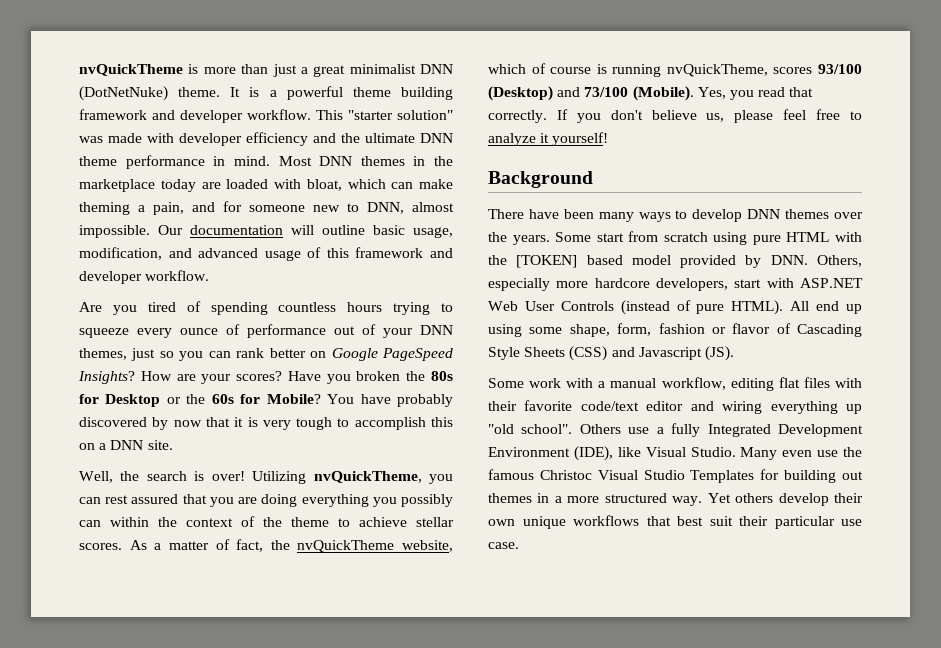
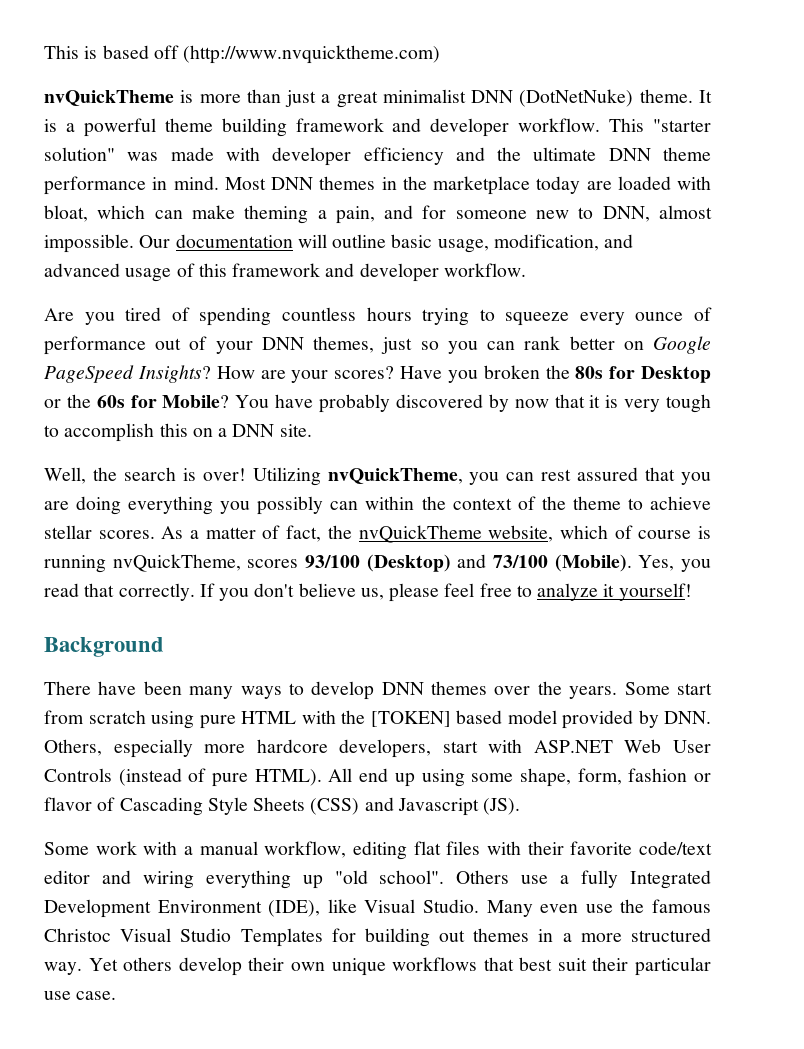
(79, 70) none -> [44,45,441,64] This is based off (http://www.nvquicktheme.com) //

